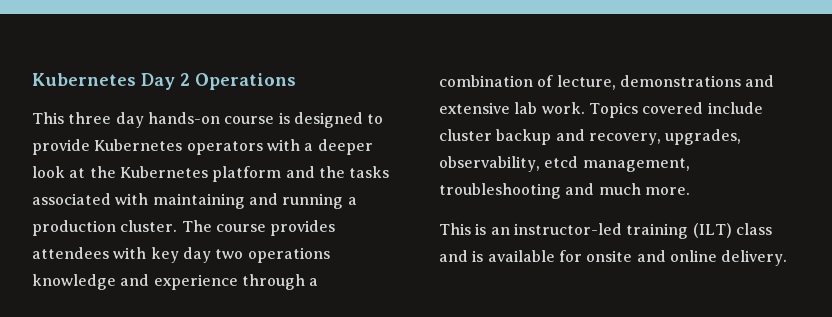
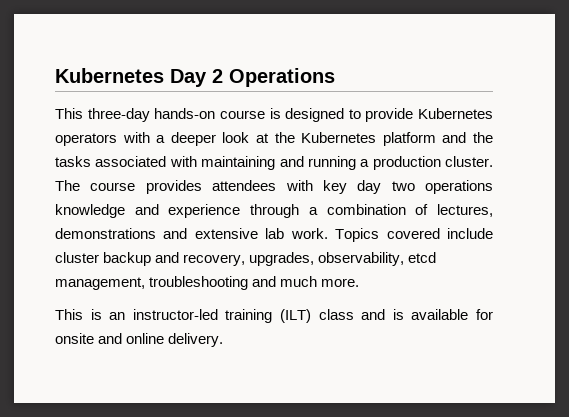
[68,112,144,128] three day -> [87,108,150,122] three-day
[556,75,616,90] lecture, -> [437,204,494,217] lectures,

